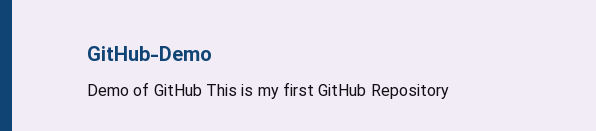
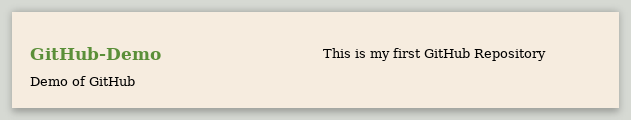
(202, 90) none -> (135, 81) //

